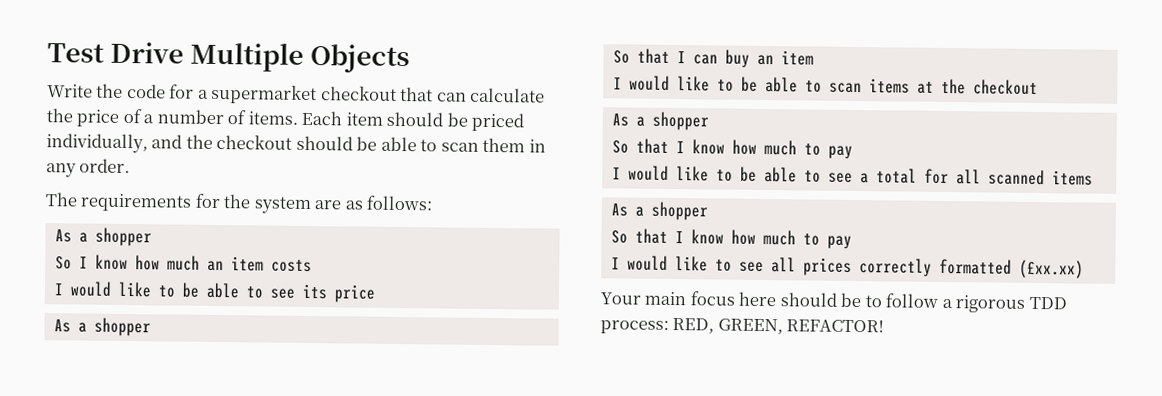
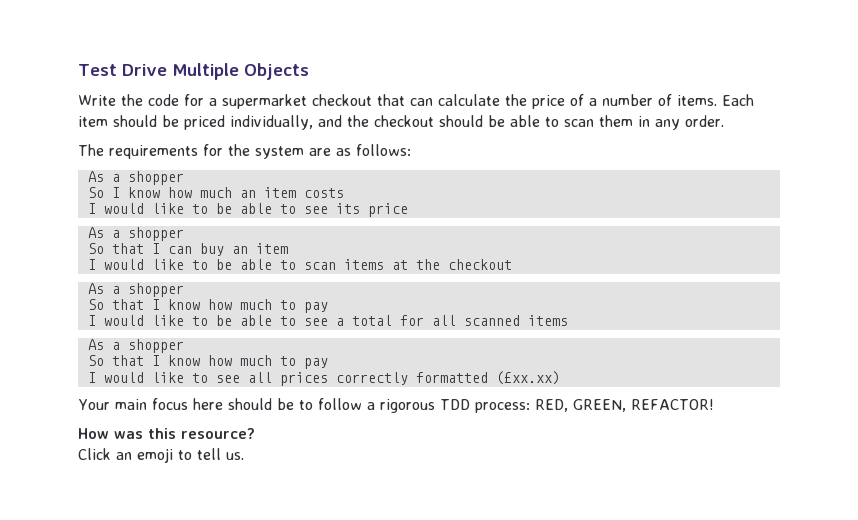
(885, 326) none -> [78,428,255,439] [78,448,244,463] // How was this resource? // Click an emoji to tell us.

